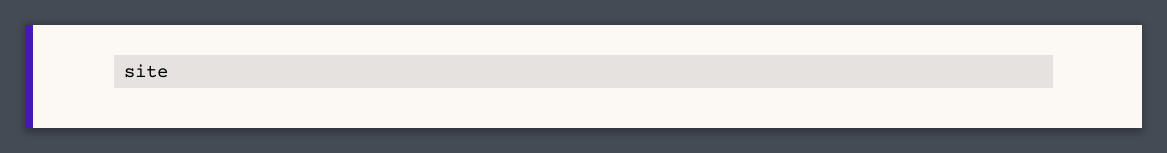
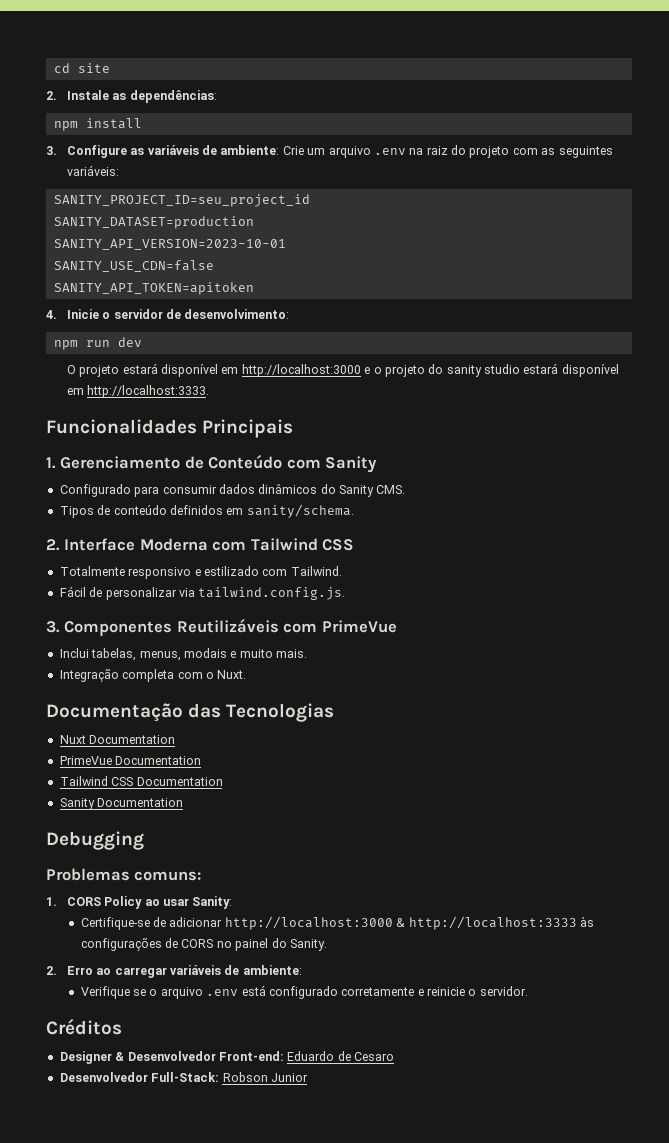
(124, 71) none -> [53,63,70,73] cd
(169, 71) none -> [46,90,217,103] [53,118,142,131] [46,145,613,158] [66,165,119,176] [53,194,310,207] [53,216,254,229] [53,239,286,250] [53,260,214,272] [53,282,254,295] [46,309,290,319] [53,337,142,350] [66,363,619,377] [66,385,210,398] [46,419,294,438] [46,454,378,473] [59,484,406,497] [59,504,354,518] [46,538,355,551] [59,566,342,579] [59,586,346,600] [46,618,397,636] [59,648,307,661] [59,669,247,682] [46,703,335,722] [59,735,176,744] [59,756,202,765] [59,776,223,786] [59,798,184,810] [46,831,144,850] [46,868,202,881] [46,896,233,909] [80,916,594,930] [80,938,327,951] [46,965,302,978] [80,985,528,999] [46,1019,122,1035] [59,1051,394,1064] [59,1072,308,1082] // 2. Instale as dependências: // npm install // 3. Configure as variáveis de ambiente: Crie um arquivo .env na raiz do projeto com as seguintes variáveis: // SANITY_PROJECT_ID=seu_project_id // SANITY_DATASET=production // SANITY_API_VERSION=2023-10-01 // SANITY_USE_CDN=false // SANITY_API_TOKEN=apitoken // 4. Inicie o servidor de desenvolvimento: // npm run dev // O projeto estará disponível em http://localhost:3000 e o projeto do sanity studio estará disponível em http://localhost:3333. // Funcionalidades Principais // 1. Gerenciamento de Conteúdo com Sanity // Configurado para consumir dados dinâmicos do Sanity CMS. // Tipos de conteúdo definidos em sanity/schema. // 2. Interface Moderna com Tailwind CSS // Totalmente responsivo e estilizado com Tailwind. // Fácil de personalizar via tailwind.config.js. // 3. Componentes Reutilizáveis com PrimeVue // Inclui tabelas, menus, modais e muito mais. // Integração completa com o Nuxt. // Documentação das Tecnologias // Nuxt Documentation // PrimeVue Documentation // Tailwind CSS Documentation // Sanity Documentation // Debugging // Problemas comuns: // 1. CORS Policy ao usar Sanity: // Certifique-se de adicionar http://localhost:3000 & http://localhost:3333 às configurações de CORS no painel do Sanity. // 2. Erro ao carregar variáveis de ambiente: // Verifique se o arquivo .env está configurado corretamente e reinicie o servidor. // Créditos // Designer & Desenvolvedor Front-end: Eduardo de Cesaro // Desenvolvedor Full-Stack: Robson Junior

